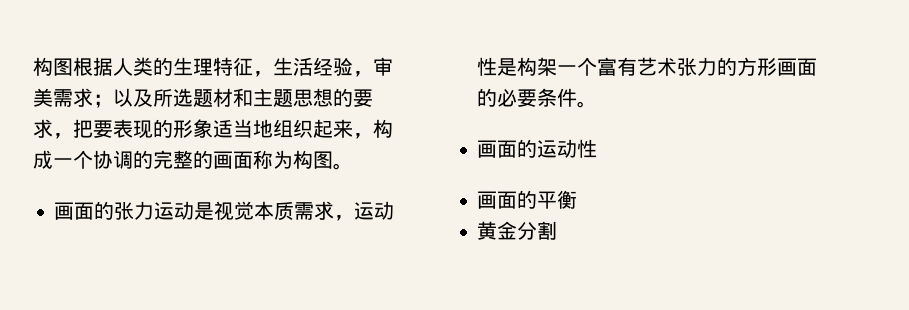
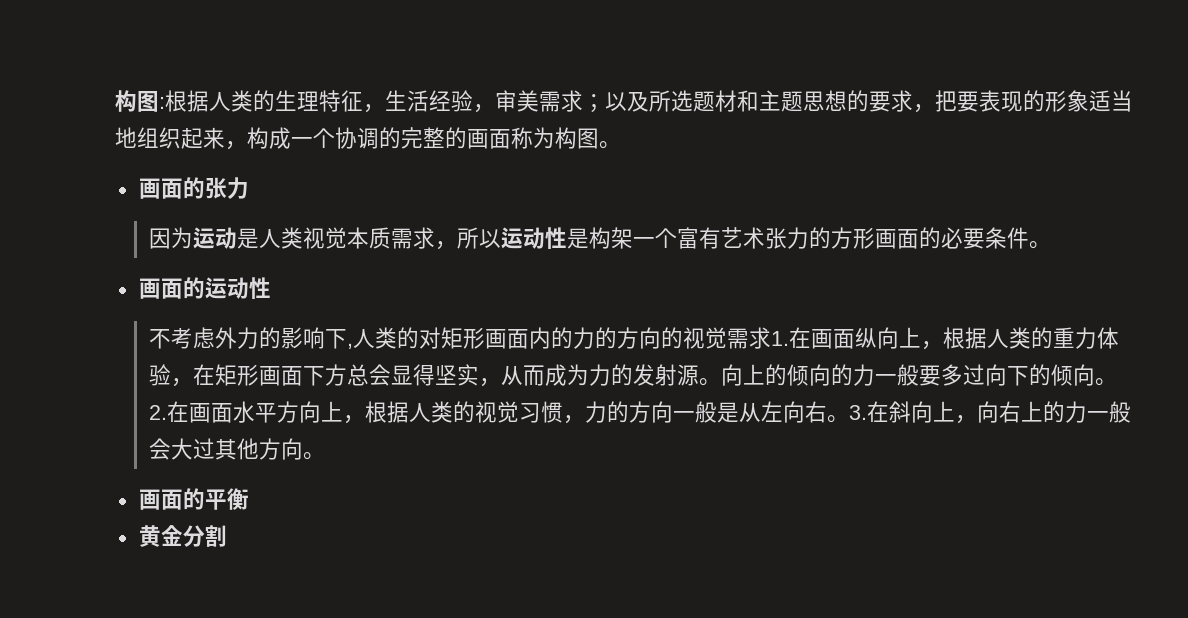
[33,57,73,76] 构图 -> [115,90,165,112] 构图:
[154,201,215,220] 运动是 -> [148,227,303,249] // 因为运动是人类
(355, 218) none -> [456,227,501,249] 所以
(598, 148) none -> [148,327,1119,350] [148,364,1117,387] [148,401,1131,424] [148,438,325,460] // 不考虑外力的影响下,人类的对矩形画面内的力的方向的视觉需求1.在画面纵向上，根据人类的重力体验，在矩形画面下方总会显得坚实，从而成为力的发射源。向上的倾向的力一般要多过向下的倾向。2.在画面水平方向上，根据人类的视觉习惯，力的方向一般是从左向右。3.在斜向上，向右上的力一般会大过其他方向。

